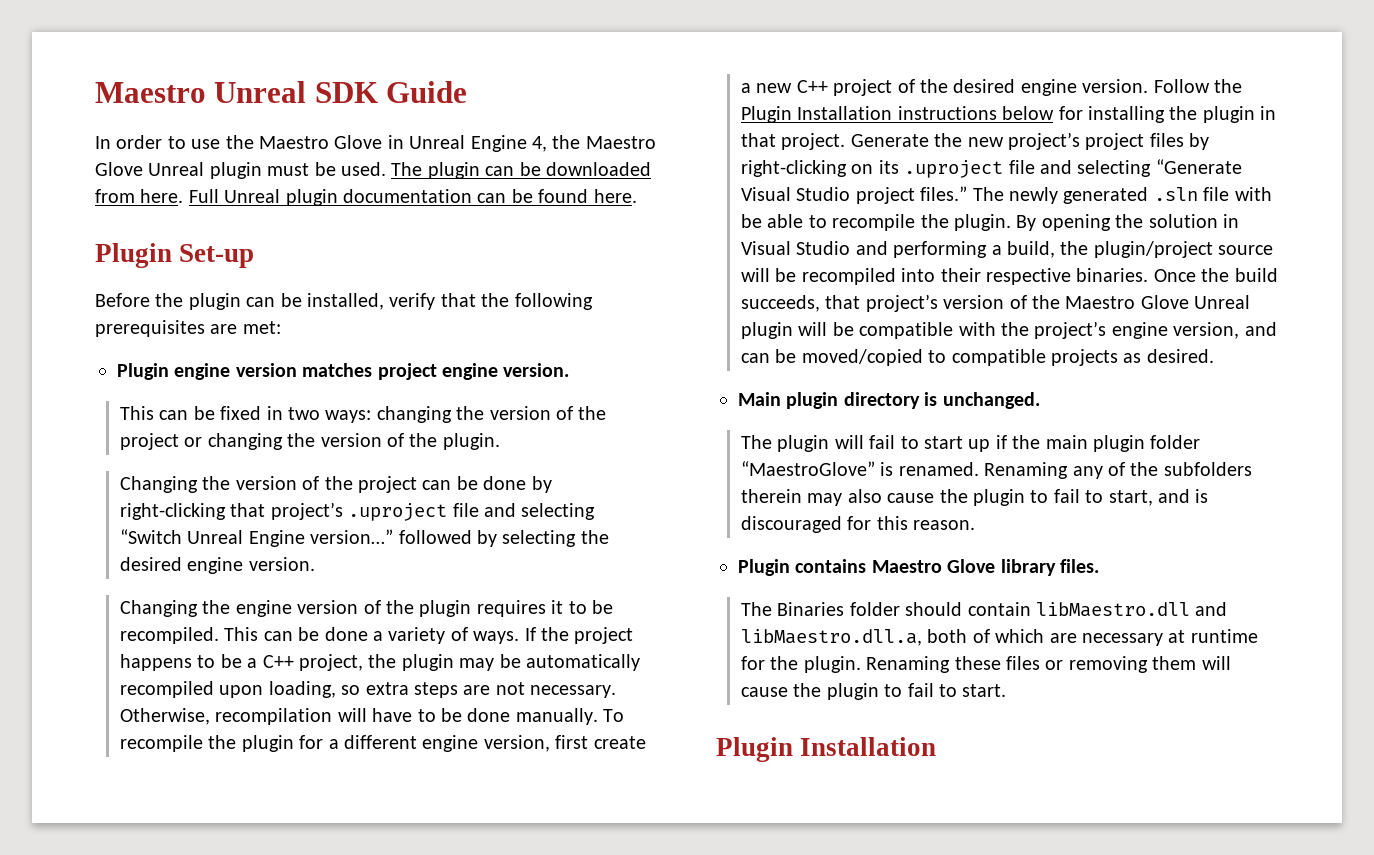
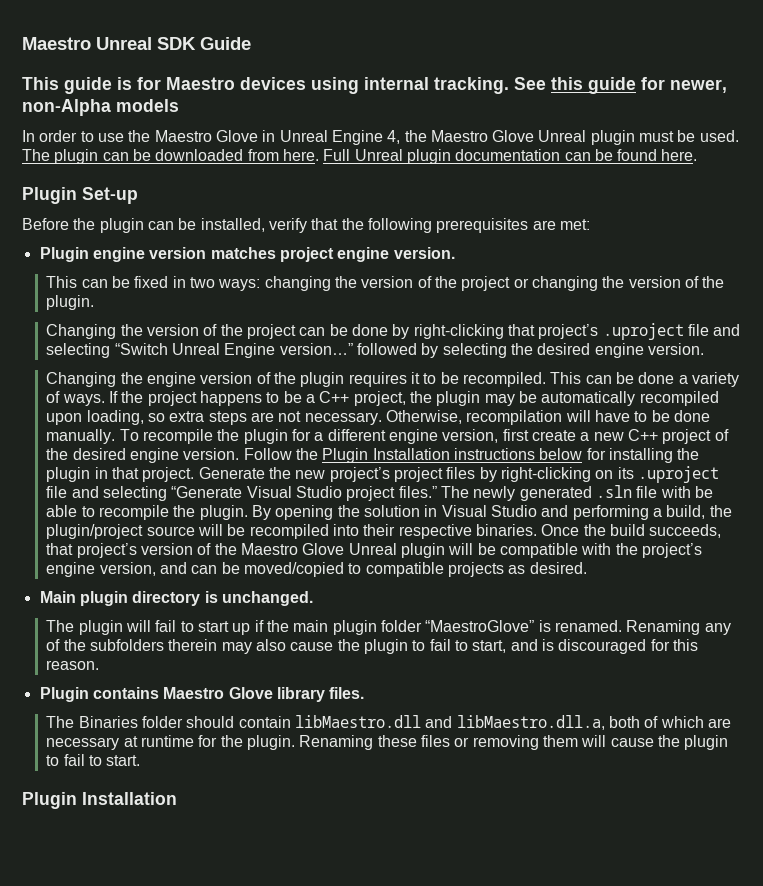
(468, 92) none -> [22,77,727,94] [22,99,179,116] // This guide is for Maestro devices using internal tracking. See this guide for newer, non-Alpha models

